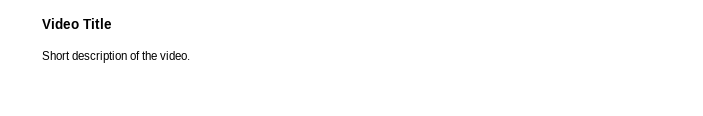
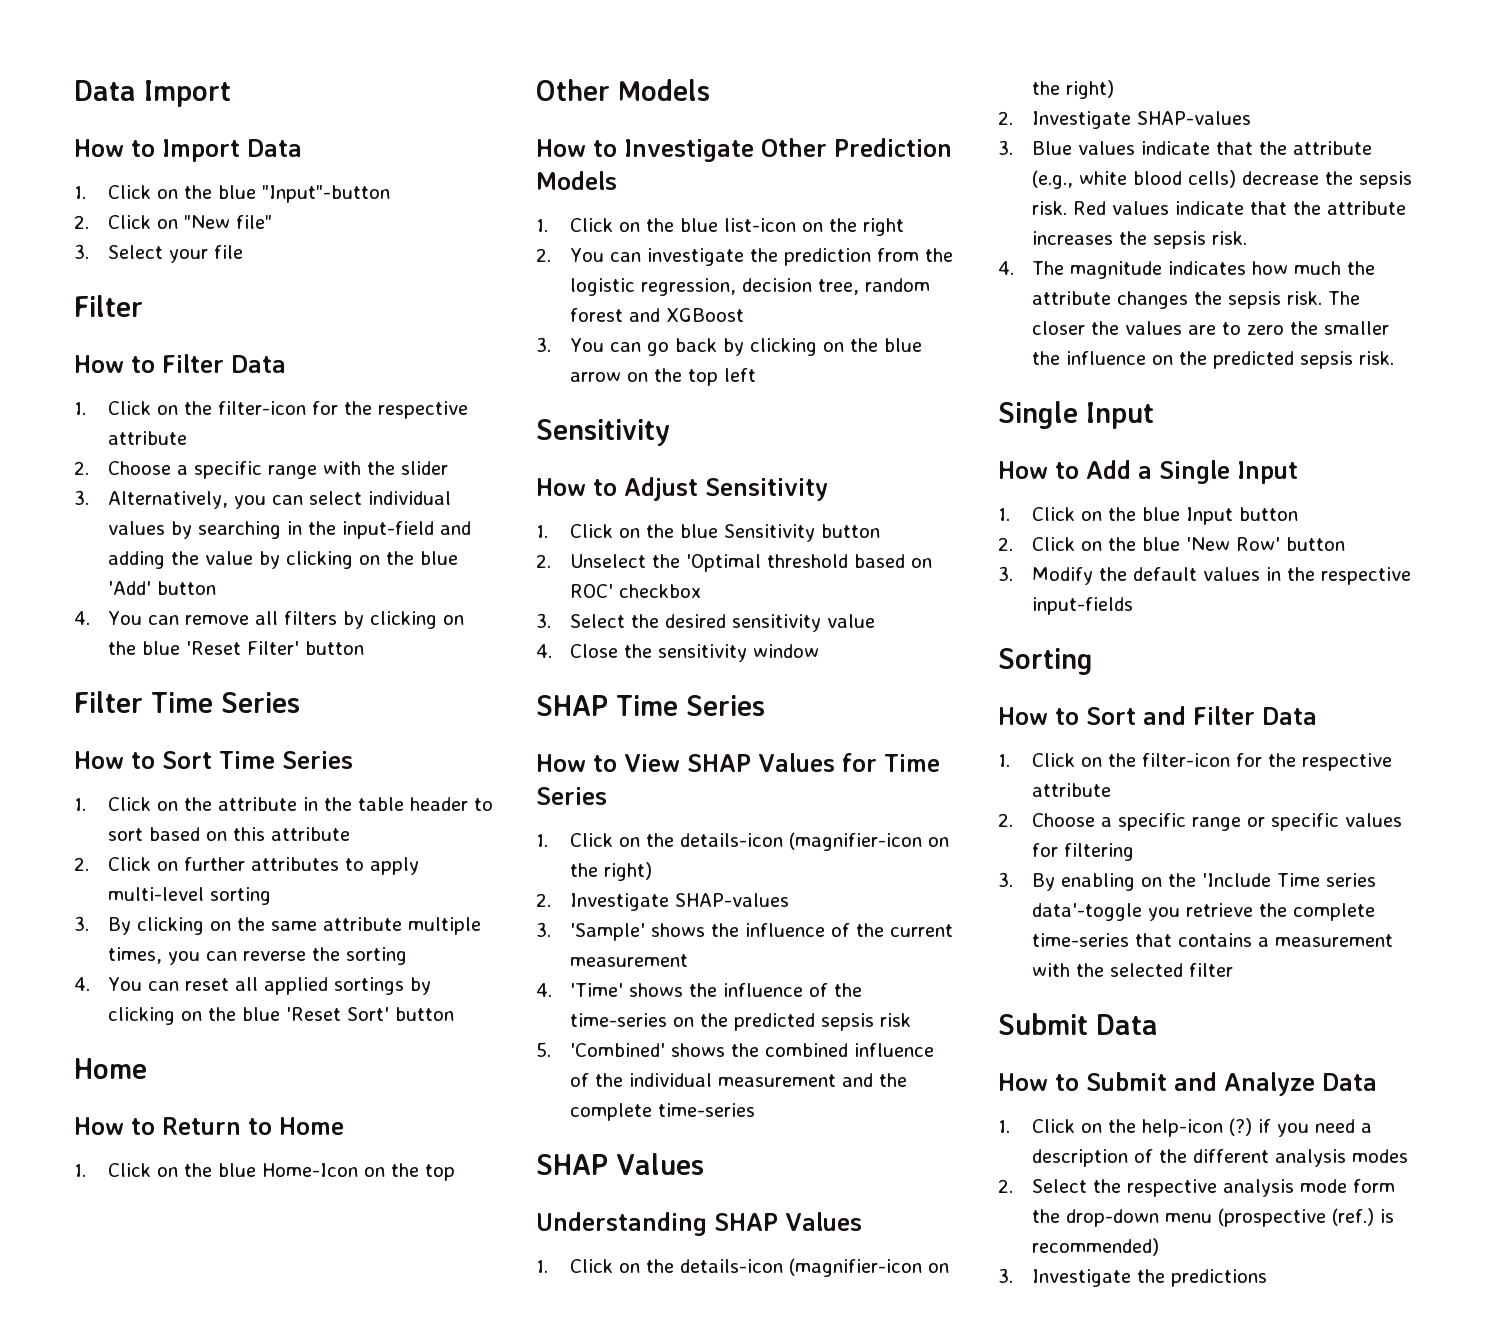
[42,18,112,29] [42,51,191,63] Video Title // Short description of the video. -> [74,80,231,107] [74,139,302,162] [74,185,391,203] [74,215,273,229] [74,244,244,263] [74,295,143,317] [74,354,286,373] [74,401,469,419] [108,431,188,445] [74,461,449,479] [74,490,452,509] [108,521,472,539] [108,551,459,569] [108,581,217,595] [74,611,465,629] [108,641,365,655] [74,691,300,713] [74,751,353,769] [74,797,494,811] [108,827,351,841] [74,857,420,875] [108,887,272,905] [74,916,482,935] [108,947,408,965] [74,977,432,995] [108,1007,455,1025] [74,1058,147,1079] [74,1117,344,1135] [74,1163,456,1181] [536,79,710,101] [536,138,952,162] [536,171,617,190] [536,218,905,236] [536,248,954,266] [570,278,931,296] [570,308,745,322] [536,337,923,356] [570,368,757,386] [536,419,670,446] [536,477,828,501] [536,524,881,542] [536,554,933,572] [570,584,702,598] [536,613,876,632] [536,644,820,662] [536,695,765,716] [536,753,940,772] [536,787,607,805] [536,832,950,851] [570,862,653,881] [536,893,790,911] [536,922,954,941] [570,954,689,967] [536,983,863,997] [570,1013,912,1031] [536,1042,935,1057] [570,1073,908,1087] [570,1103,756,1121] [536,1153,704,1175] [536,1212,862,1236] [536,1258,950,1277] [1032,80,1115,99] [998,111,1252,129] [998,140,1373,155] [1032,170,1413,189] [1032,201,1407,215] [1032,231,1248,249] [998,261,1376,279] [1032,291,1361,309] [1032,321,1390,335] [1032,351,1395,369] [998,401,1154,429] [998,460,1298,484] [998,507,1299,525] [998,537,1346,551] [998,566,1412,585] [1032,597,1134,615] [998,648,1093,675] [998,706,1317,725] [998,753,1393,771] [1032,783,1112,797] [998,813,1403,831] [1032,843,1135,861] [998,872,1377,891] [1032,903,1376,921] [1032,933,1394,947] [1032,963,1234,977] [998,1013,1158,1035] [998,1072,1377,1096] [998,1118,1373,1137] [1032,1149,1409,1167] [998,1179,1396,1197] [1032,1208,1395,1227] [1032,1238,1160,1256] [998,1268,1268,1287] Data Import // How to Import Data // 1. Click on the blue "Input"-button // 2. Click on "New file" // 3. Select your file // Filter // How to Filter Data // 1. Click on the filter-icon for the respective attribute // 2. Choose a specific range with the slider // 3. Alternatively, you can select individual values by searching in the input-field and adding the value by clicking on the blue 'Add' button // 4. You can remove all filters by clicking on the blue 'Reset Filter' button // Filter Time Series // How to Sort Time Series // 1. Click on the attribute in the table header to sort based on this attribute // 2. Click on further attributes to apply multi-level sorting // 3. By clicking on the same attribute multiple times, you can reverse the sorting // 4. You can reset all applied sortings by clicking on the blue 'Reset Sort' button // Home // How to Return to Home // 1. Click on the blue Home-Icon on the top // Other Models // How to Investigate Other Prediction Models // 1. Click on the blue list-icon on the right // 2. You can investigate the prediction from the logistic regression, decision tree, random forest and XGBoost // 3. You can go back by clicking on the blue arrow on the top left // Sensitivity // How to Adjust Sensitivity // 1. Click on the blue Sensitivity button // 2. Unselect the 'Optimal threshold based on ROC' checkbox // 3. Select the desired sensitivity value // 4. Close the sensitivity window // SHAP Time Series // How to View SHAP Values for Time Series // 1. Click on the details-icon (magnifier-icon on the right) // 2. Investigate SHAP-values // 3. 'Sample' shows the influence of the current measurement // 4. 'Time' shows the influence of the time-series on the predicted sepsis risk // 5. 'Combined' shows the combined influence of the individual measurement and the complete time-series // SHAP Values // Understanding SHAP Values // 1. Click on the details-icon (magnifier-icon on the right) // 2. Investigate SHAP-values // 3. Blue values indicate that the attribute (e.g., white blood cells) decrease the sepsis risk. Red values indicate that the attribute increases the sepsis risk. // 4. The magnitude indicates how much the attribute changes the sepsis risk. The closer the values are to zero the smaller the influence on the predicted sepsis risk. // Single Input // How to Add a Single Input // 1. Click on the blue Input button // 2. Click on the blue 'New Row' button // 3. Modify the default values in the respective input-fields // Sorting // How to Sort and Filter Data // 1. Click on the filter-icon for the respective attribute // 2. Choose a specific range or specific values for filtering // 3. By enabling on the 'Include Time series data'-toggle you retrieve the complete time-series that contains a measurement with the selected filter // Submit Data // How to Submit and Analyze Data // 1. Click on the help-icon (?) if you need a description of the different analysis modes // 2. Select the respective analysis mode form the drop-down menu (prospective (ref.) is recommended) // 3. Investigate the predictions

